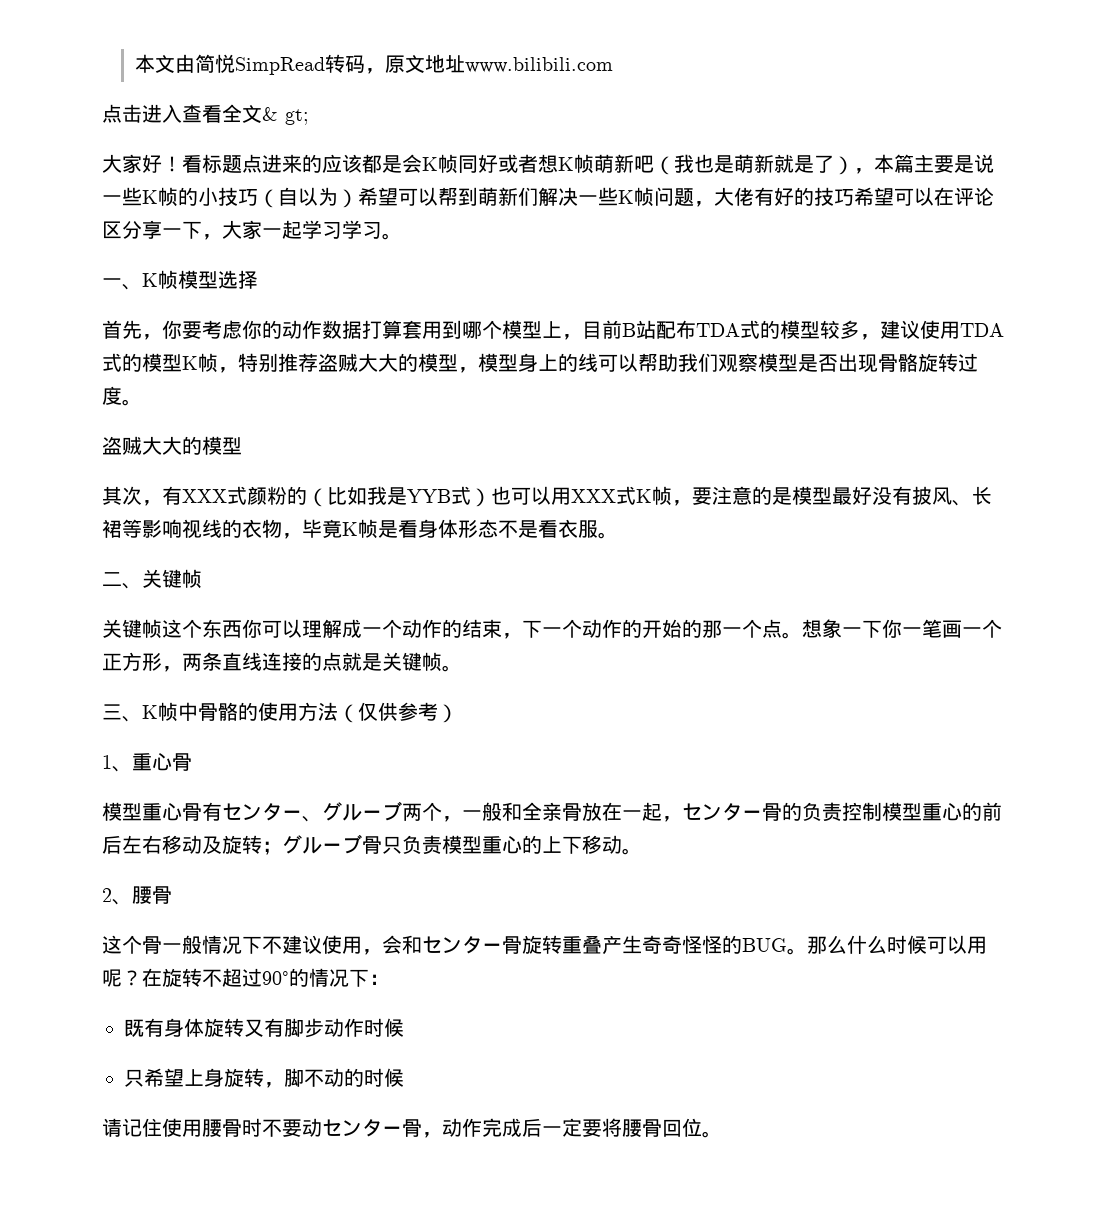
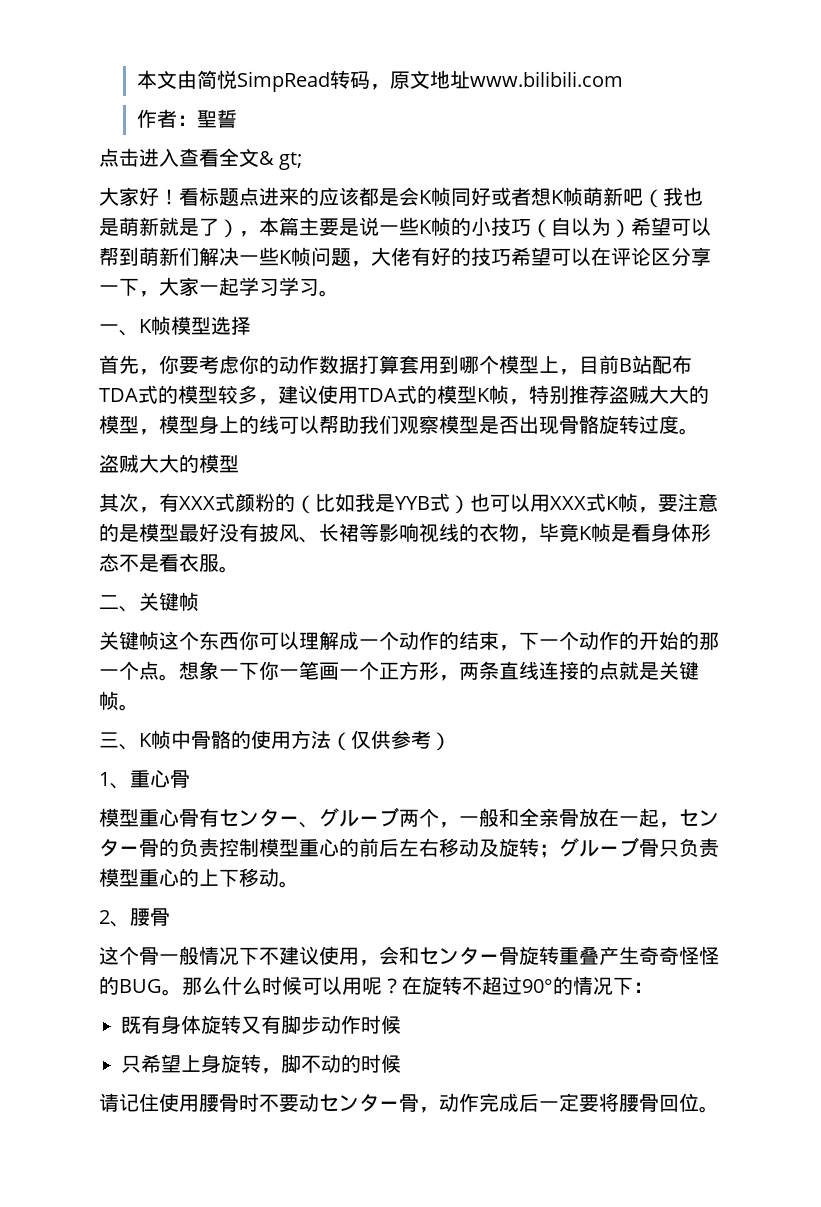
(614, 65) none -> [137,109,238,128] // 作者：聖誓

